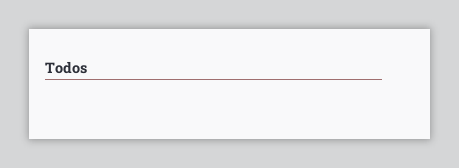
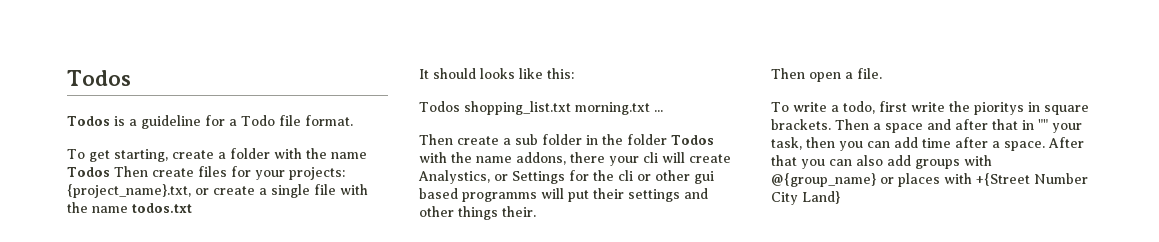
[45,61,87,74] Todos -> [67,70,131,86] [67,115,353,129] [67,148,367,162] [67,166,345,180] [67,184,368,198] [67,202,192,213] [419,68,574,79] [419,101,663,115] [419,134,714,145] [419,152,731,166] [418,170,714,184] [419,188,708,202] [419,206,536,220] [771,68,882,82] [771,101,1089,115] [771,119,1082,133] [771,137,1084,151] [771,155,992,169] [771,173,1088,187] [771,191,840,205] Todos // Todos is a guideline for a Todo file format. // To get starting, create a folder with the name Todos Then create files for your projects: {project_name}.txt, or create a single file with the name todos.txt // It should looks like this: // Todos shopping_list.txt morning.txt ... // Then create a sub folder in the folder Todos with the name addons, there your cli will create Analystics, or Settings for the cli or other gui based programms will put their settings and other things their. // Then open a file. // To write a todo, first write the pioritys in square brackets. Then a space and after that in "" your task, then you can add time after a space. After that you can also add groups with @{group_name} or places with +{Street Number City Land}

